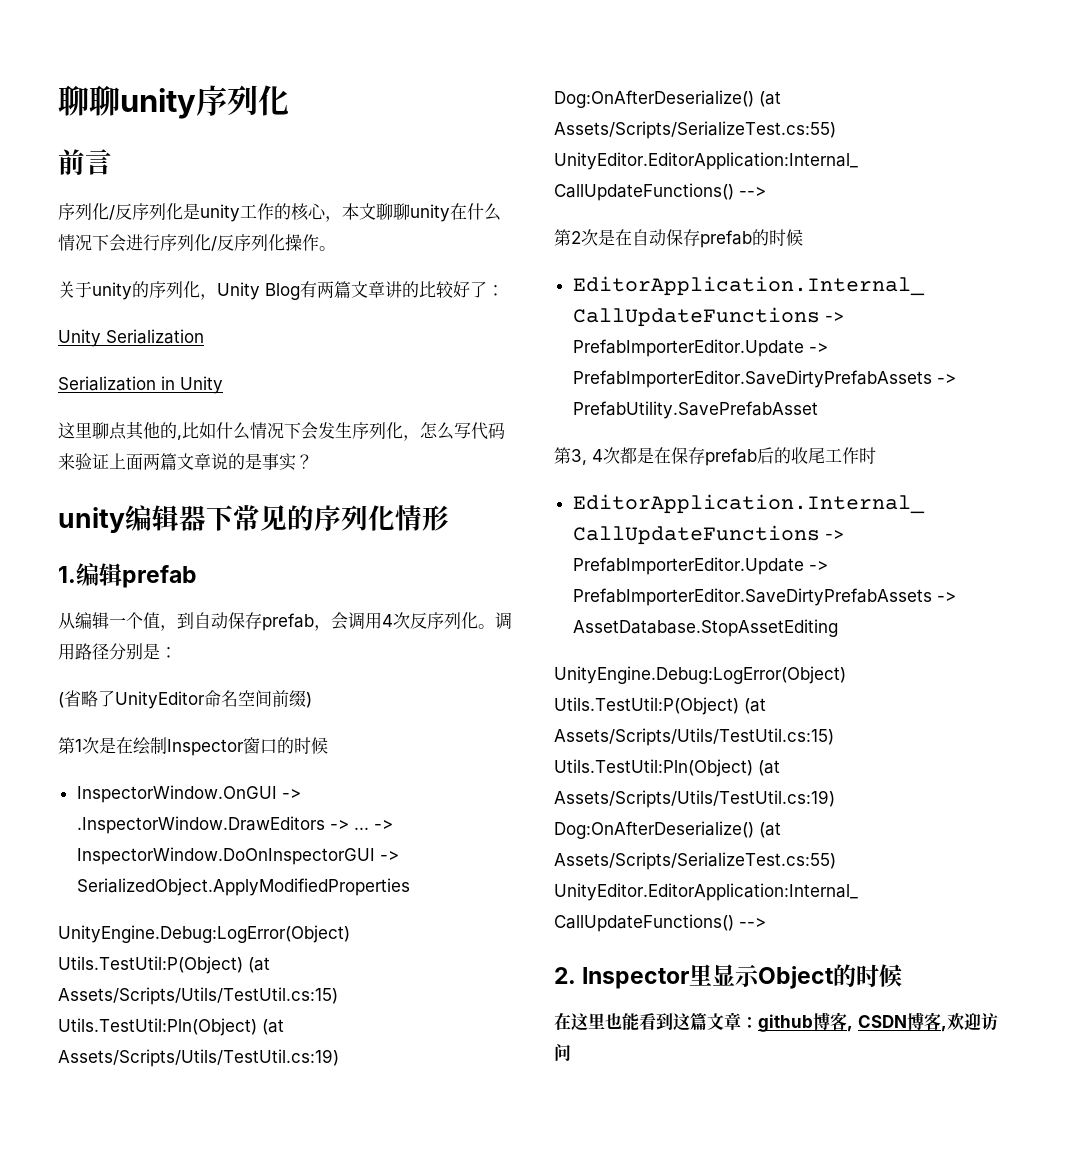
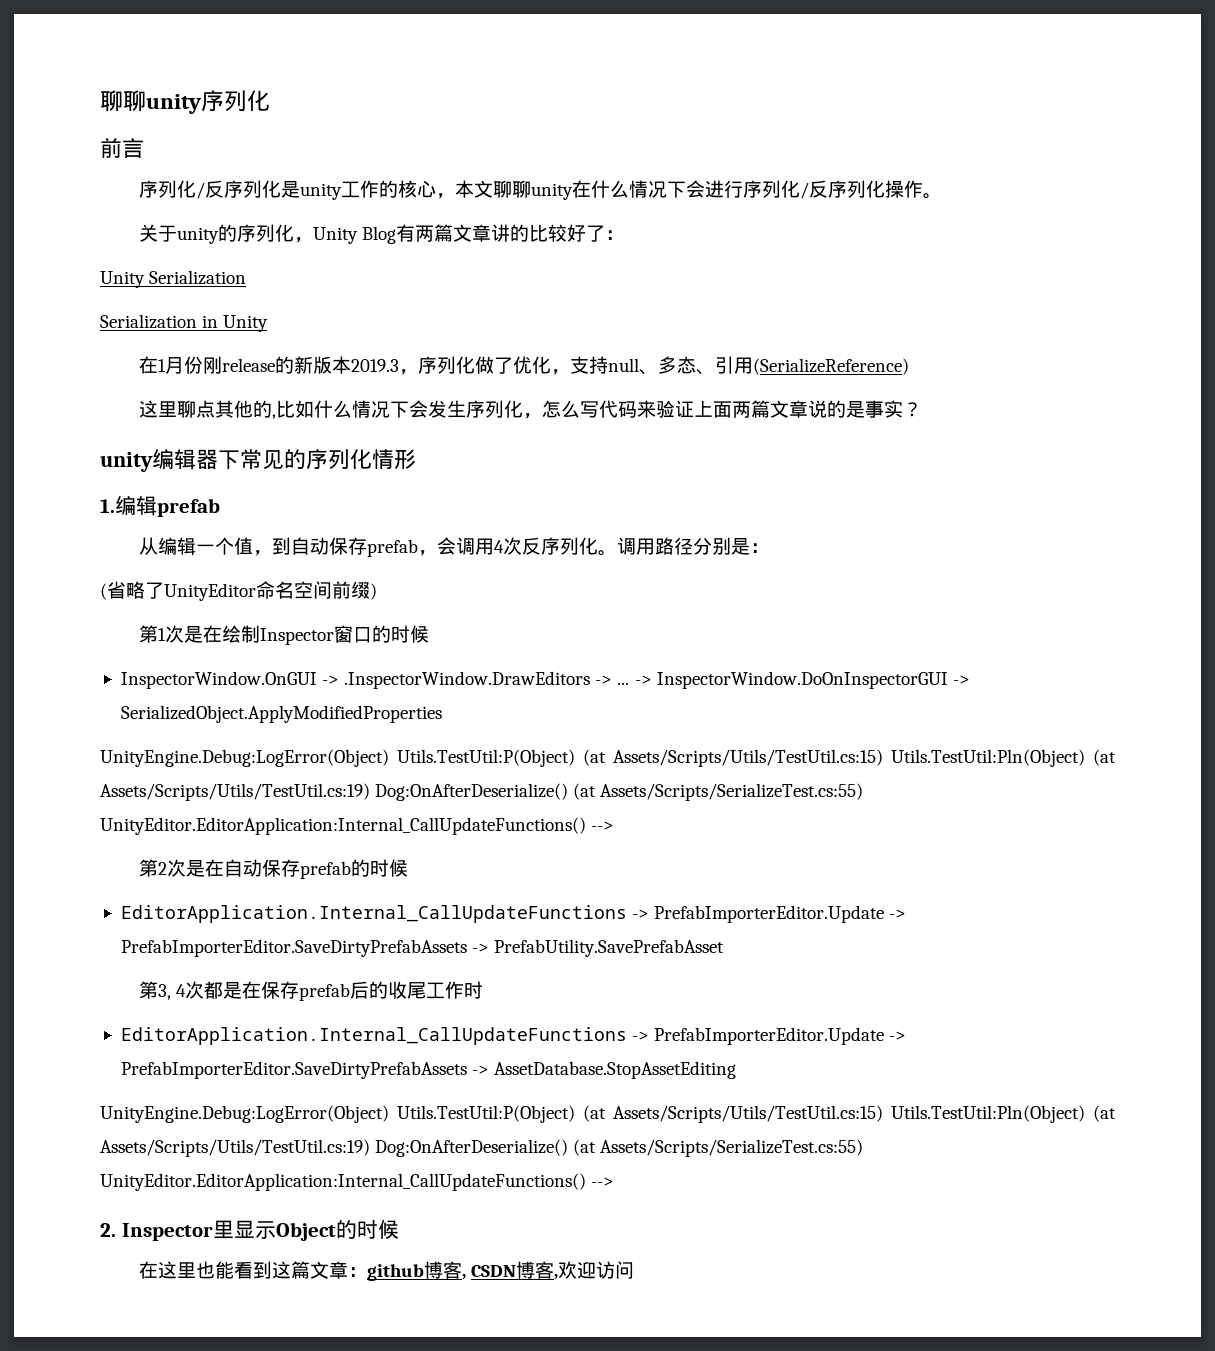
(223, 385) none -> [138,356,909,375] // 在1月份刚release的新版本2019.3，序列化做了优化，支持null、多态、引用(SerializeReference)

